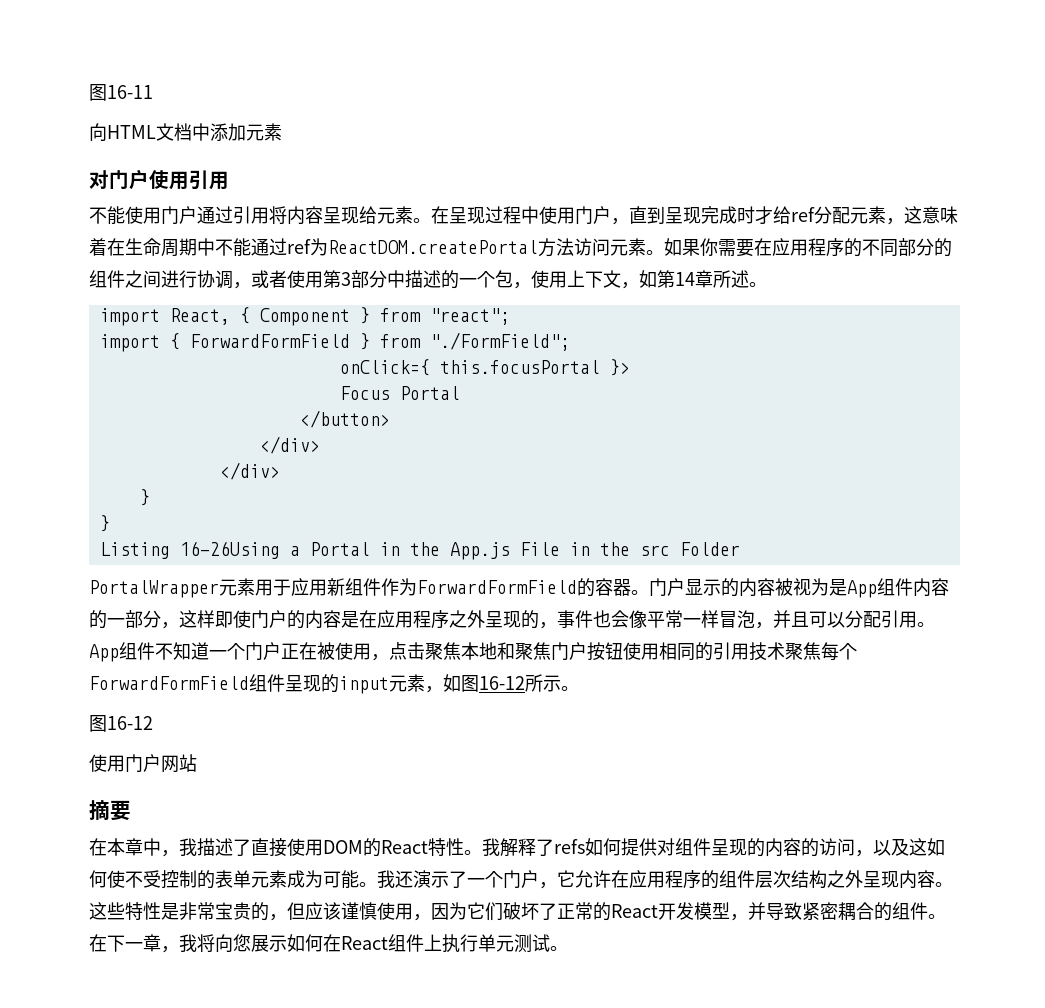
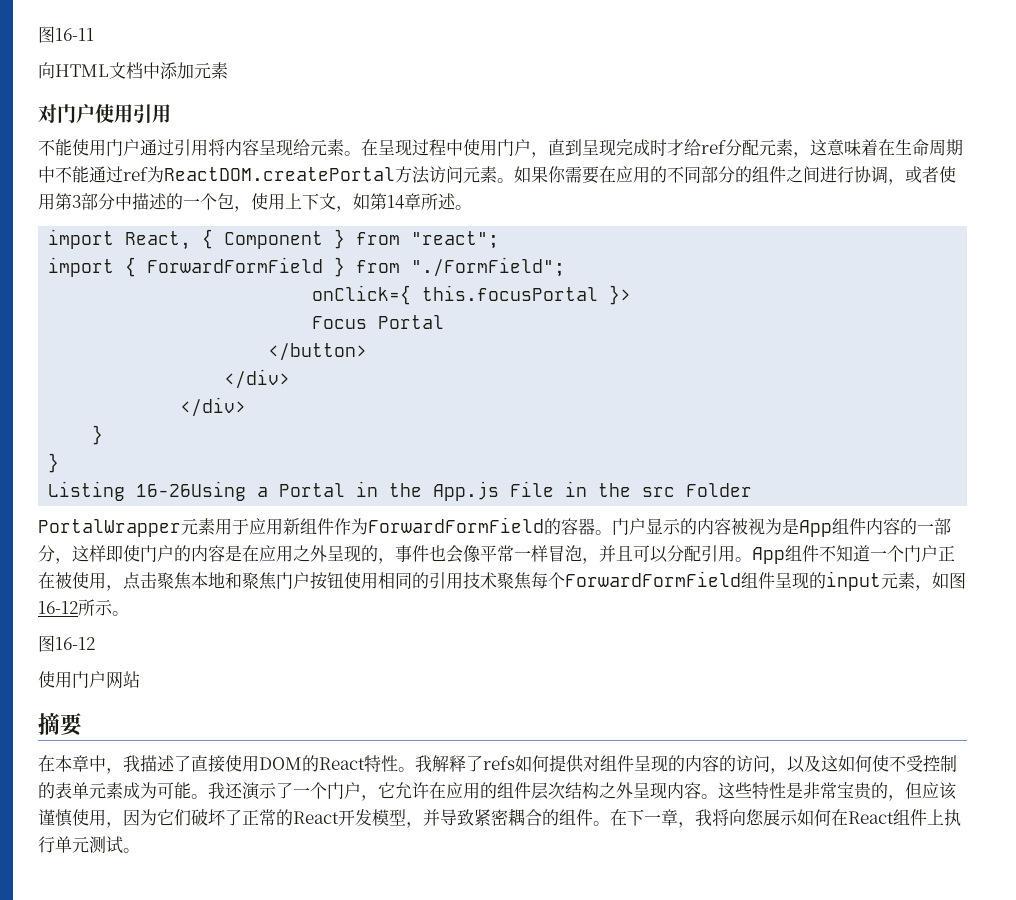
[808,238,844,257] 程序 -> (650, 174) none
[413,610,449,629] 程序 -> (293, 553) none
[665,870,701,889] 程序 -> (480, 790) none

